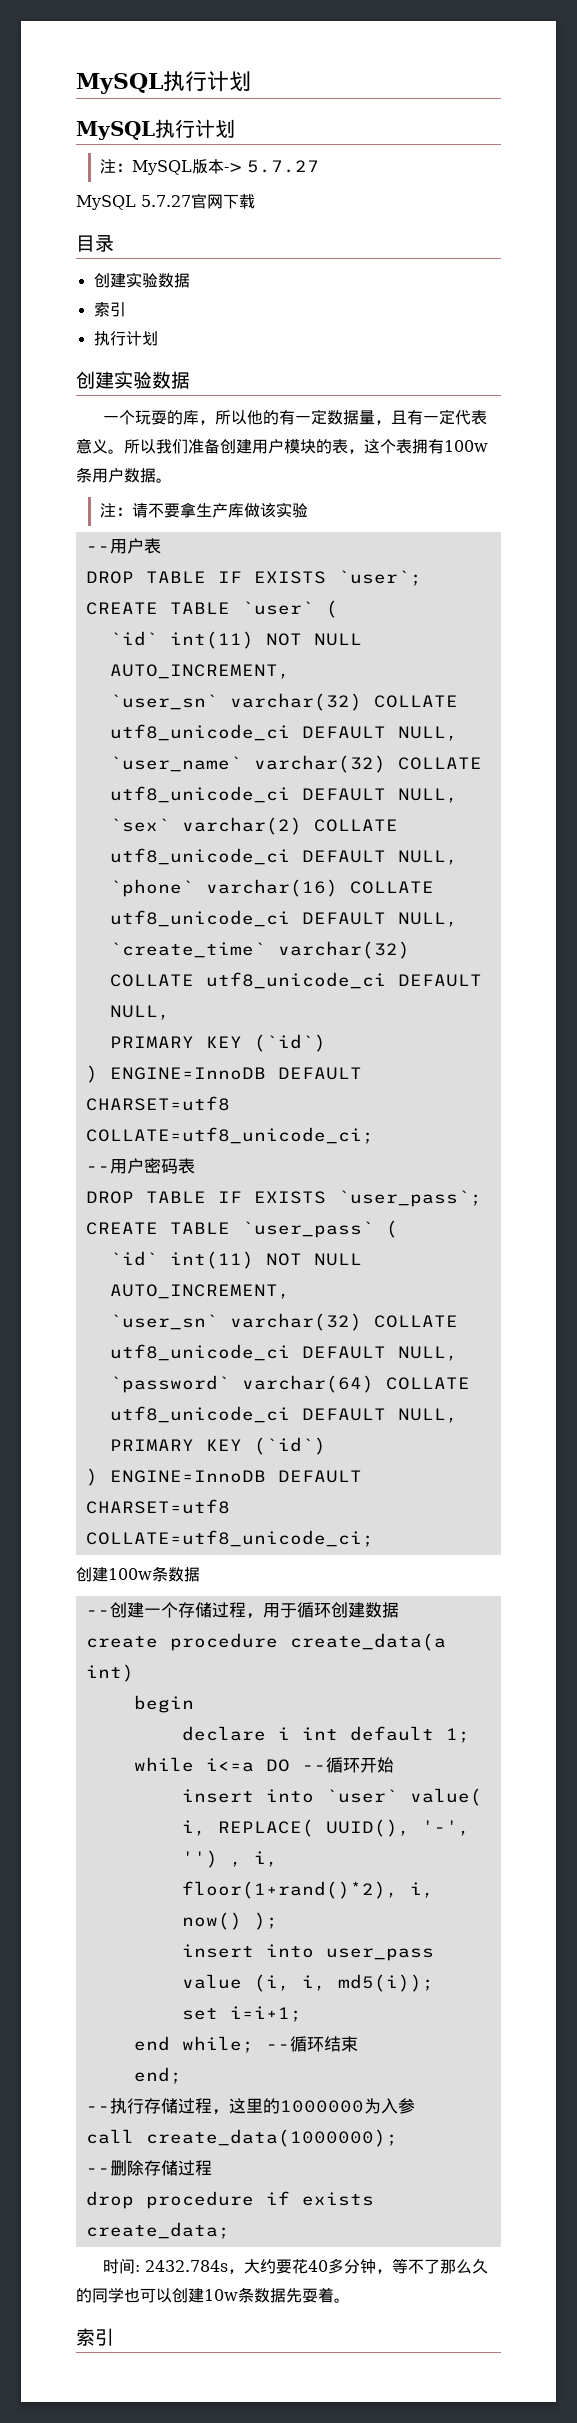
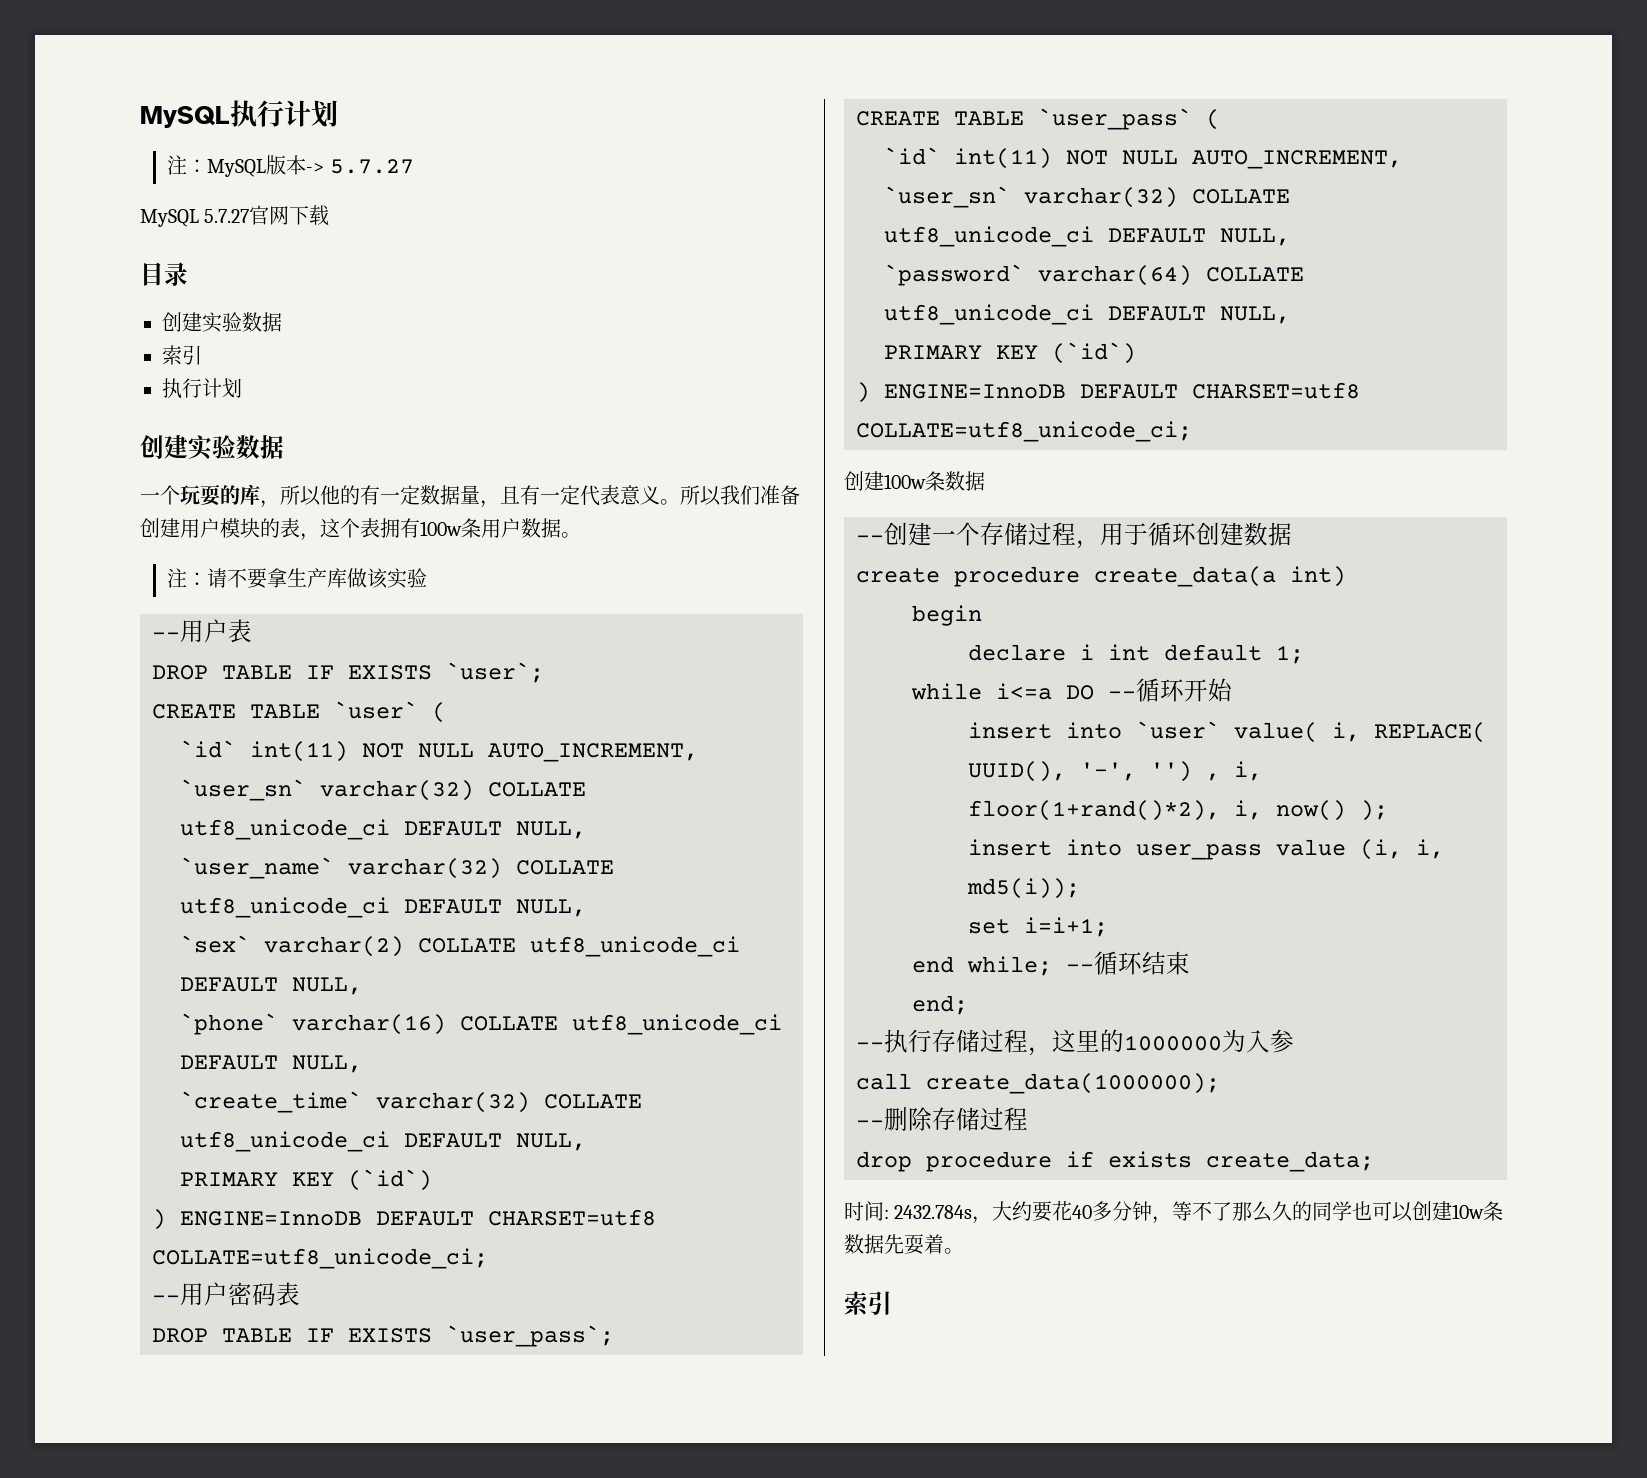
[76,71,251,94] [76,119,235,140] MySQL执行计划 // MySQL执行计划 -> [140,100,338,128] MySQL执行计划

